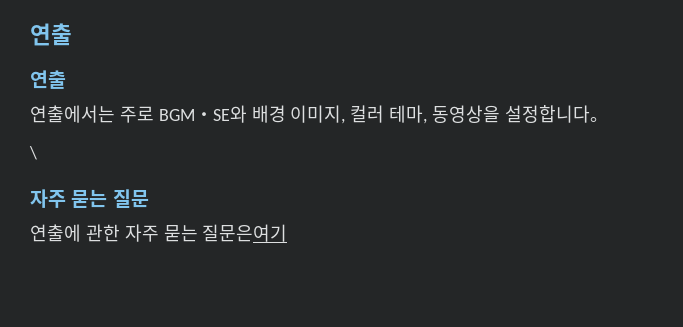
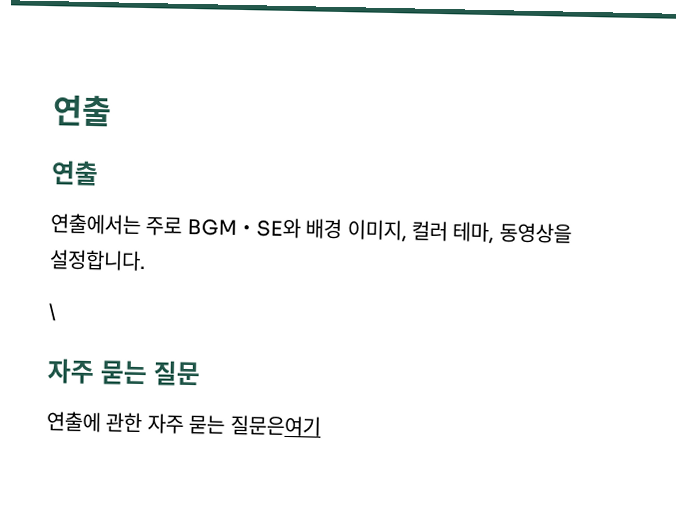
[504,105,608,123] 설정합니다。 -> [49,249,146,272] 설정합니다.

